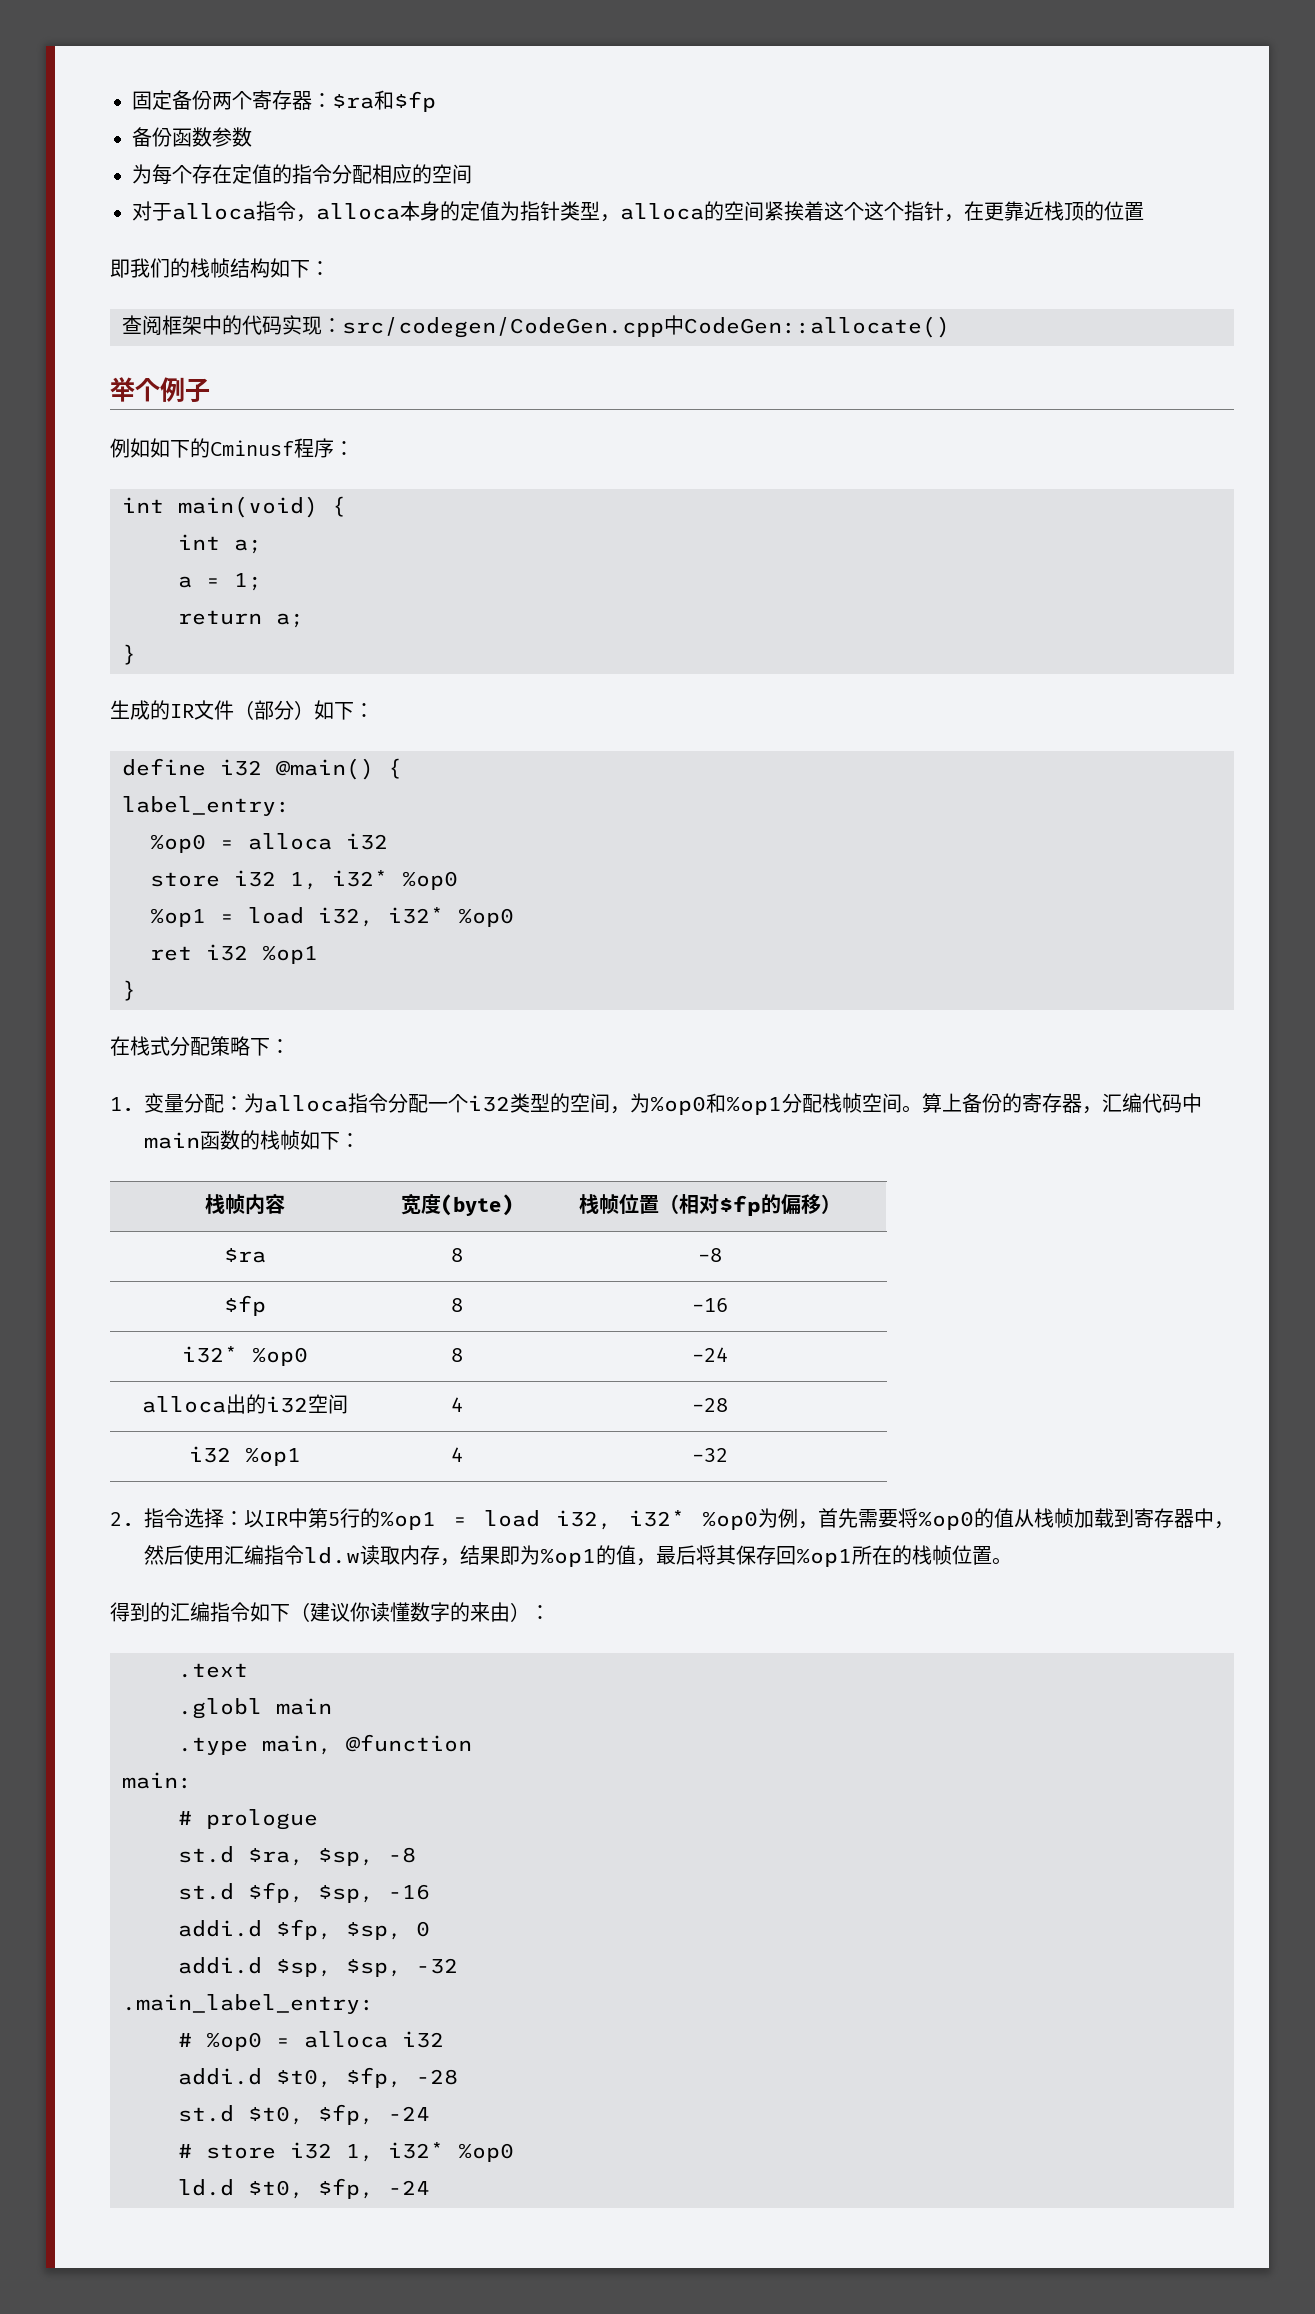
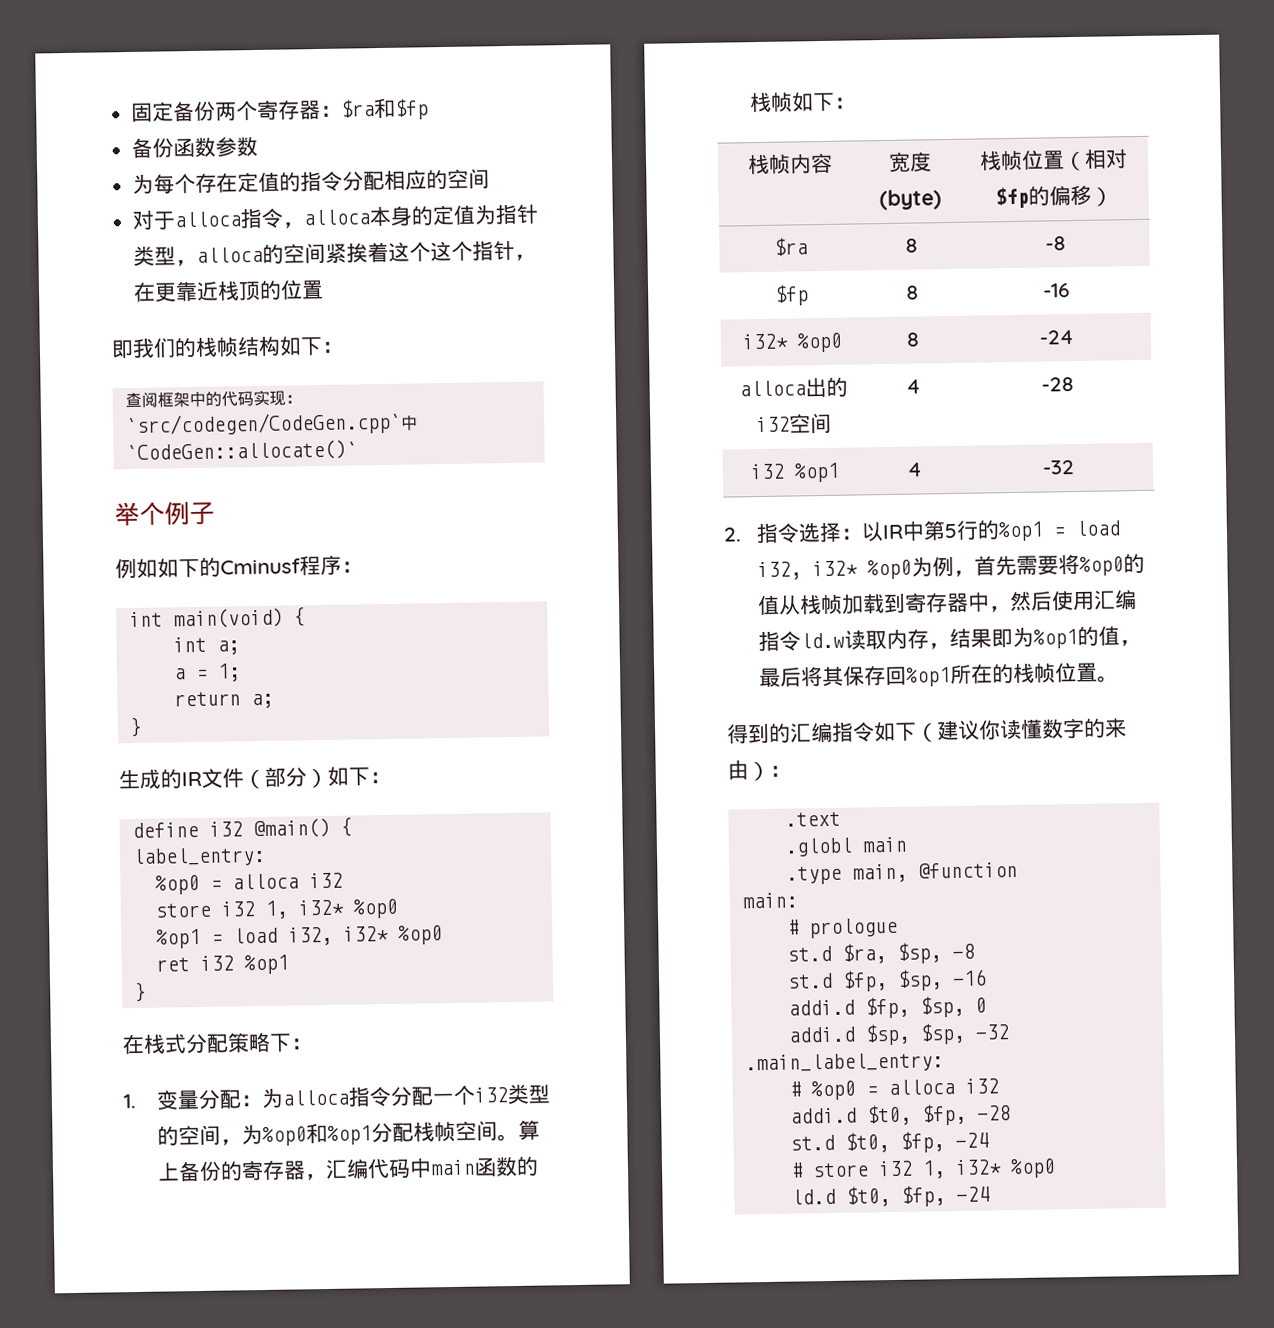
[342,315,950,338] src/codegen/CodeGen.cpp中CodeGen::allocate() -> [124,411,418,438] [125,439,358,463] `src/codegen/CodeGen.cpp`中`CodeGen::allocate()`

